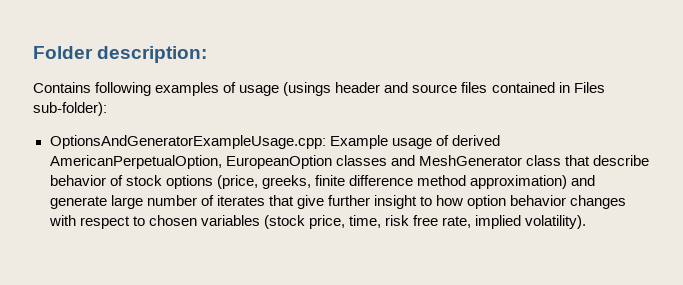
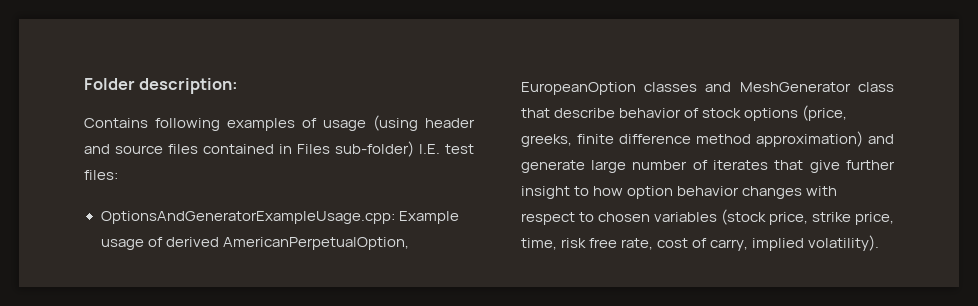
[283,82,332,96] (usings -> [373,115,418,131] (using
[33,102,107,116] sub-folder): -> [335,141,474,157] [84,170,118,180] sub-folder) I.E. test files:
(345, 222) none -> [811,212,894,225] strike price,
(472, 222) none -> [656,238,748,251] cost of carry,

